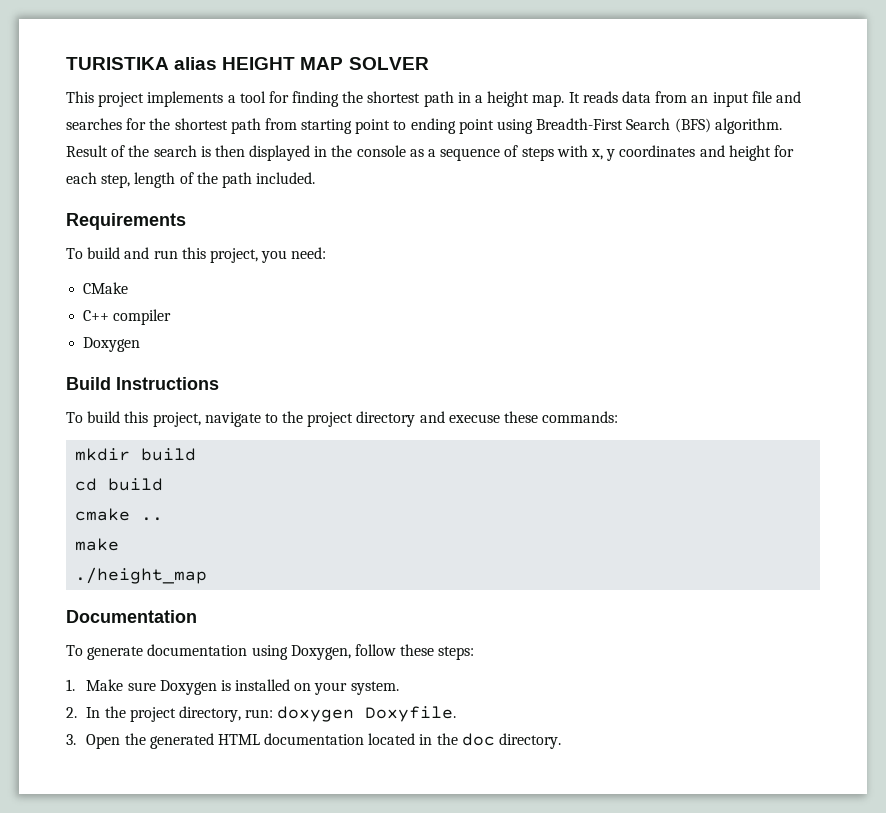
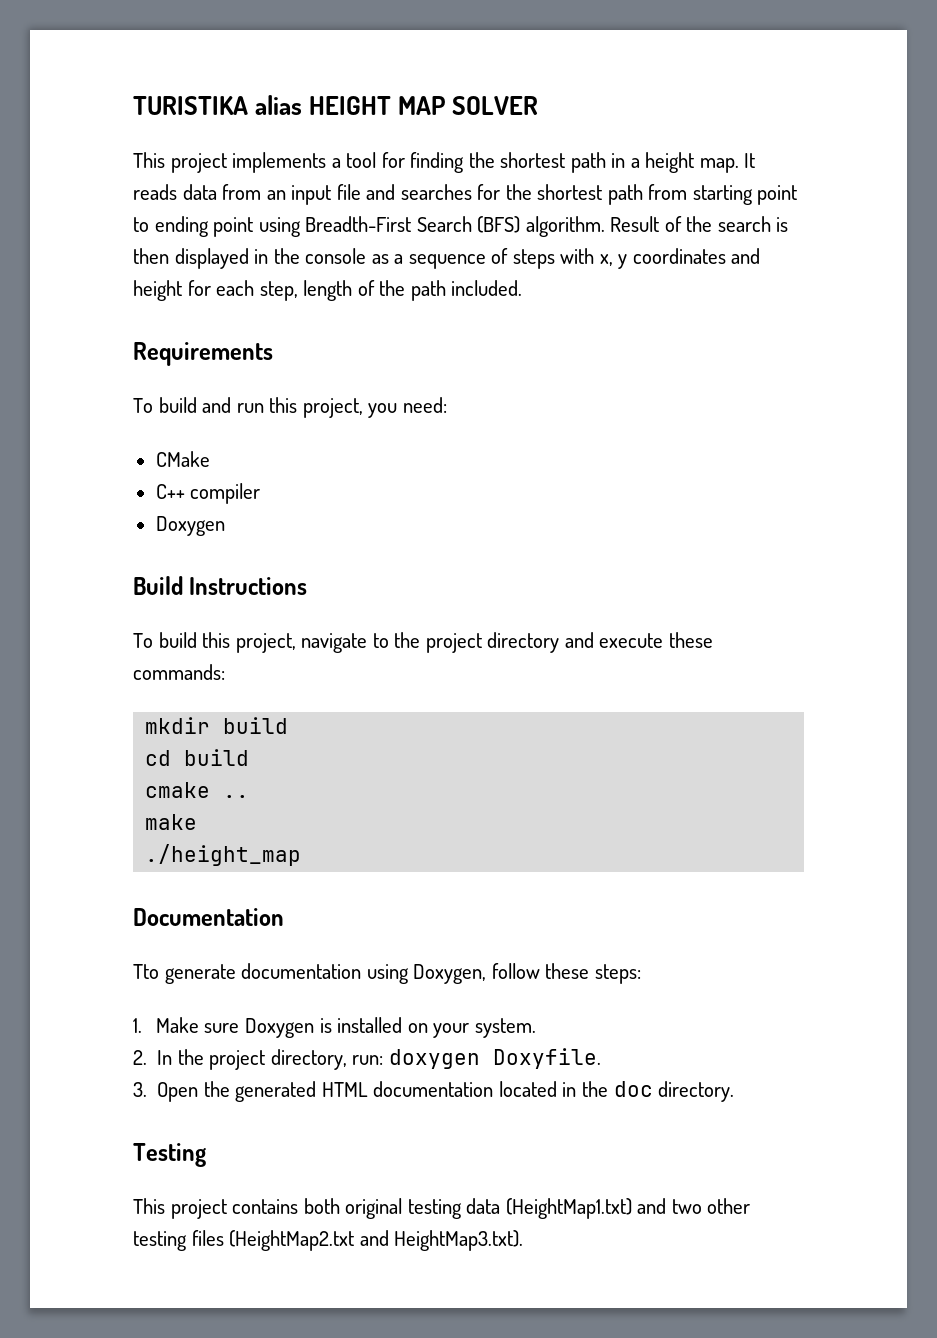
[448,414,500,423] execuse -> [599,633,664,648] execute
[66,645,83,656] To -> [133,964,159,979] Tto
(561, 741) none -> [133,1143,206,1167] [133,1198,751,1219] [133,1230,524,1251] // Testing // This project contains both original testing data (HeightMap1.txt) and two other testing files (HeightMap2.txt and HeightMap3.txt).

